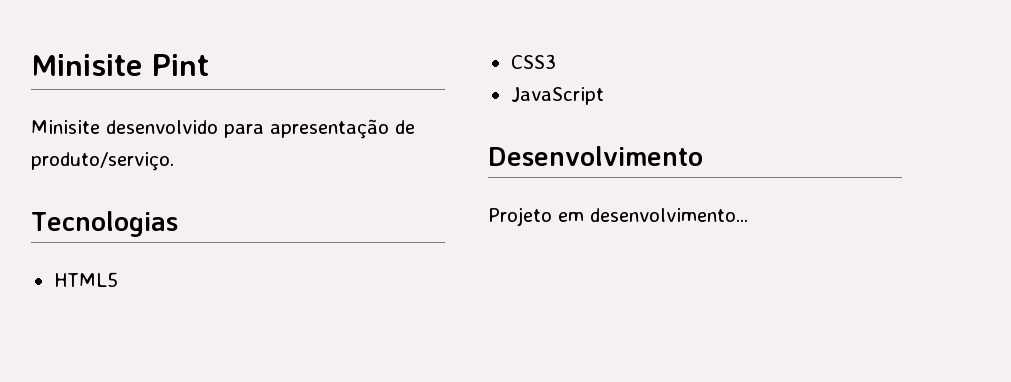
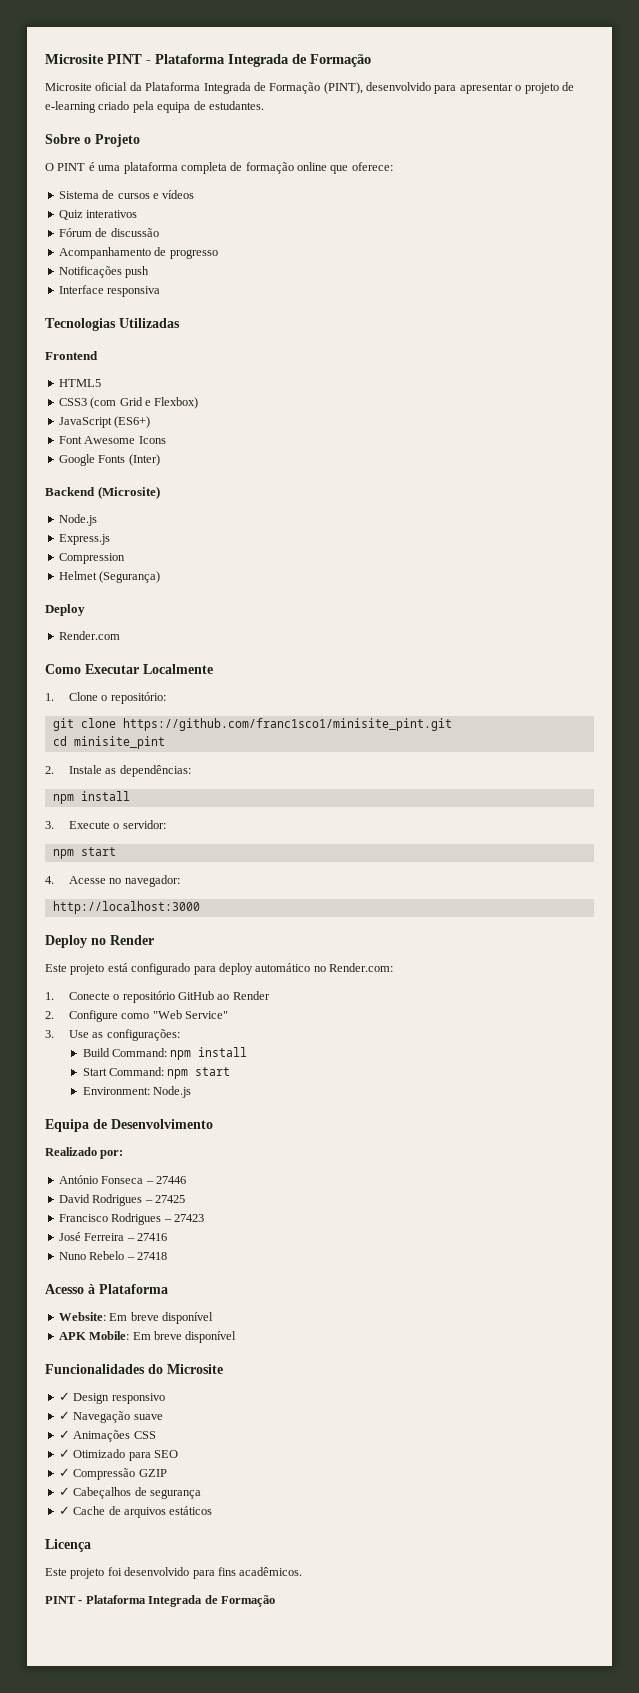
[31,54,209,76] [31,119,415,139] [31,152,174,171] Minisite Pint // Minisite desenvolvido para apresentação de produto/serviço. -> [45,54,371,67] [45,82,574,94] [45,101,264,113] [45,134,140,147] [45,162,393,174] [58,190,195,199] [58,210,138,220] [58,228,159,237] [58,247,218,259] [58,266,150,278] [58,285,161,297] Microsite PINT - Plataforma Integrada de Formação // Microsite oficial da Plataforma Integrada de Formação (PINT), desenvolvido para apresentar o projeto de e-learning criado pela equipa de estudantes. // Sobre o Projeto // O PINT é uma plataforma completa de formação online que oferece: // Sistema de cursos e vídeos // Quiz interativos // Fórum de discussão // Acompanhamento de progresso // Notificações push // Interface responsiva
(178, 224) none -> [119,318,180,328] [45,351,98,360] Utilizadas // Frontend
[510,87,604,105] [488,146,703,166] [488,207,748,226] // JavaScript // Desenvolvimento // Projeto em desenvolvimento... -> [90,397,199,409] [58,416,151,428] [58,436,166,444] [58,454,160,466] [45,486,160,499] [58,514,97,526] [58,534,110,545] [58,553,125,564] [58,571,161,583] [45,604,85,616] [58,631,120,640] [45,664,213,674] [45,692,166,704] [52,718,452,731] [52,736,165,749] [45,765,191,777] [52,791,130,804] [45,820,166,829] [52,847,116,859] [45,875,180,887] [52,901,200,914] [45,935,154,948] [45,963,393,975] [45,991,270,1003] [45,1010,228,1022] [45,1029,180,1041] [82,1047,248,1060] [82,1067,231,1079] [82,1086,191,1098] [45,1119,213,1132] [45,1147,124,1159] [58,1175,186,1184] [58,1194,185,1206] [58,1213,204,1225] [58,1232,167,1241] [58,1251,167,1260] [45,1284,168,1294] [58,1312,213,1324] [58,1331,237,1343] [45,1364,223,1374] [58,1392,165,1404] [58,1411,163,1423] [58,1430,156,1442] [58,1449,178,1461] [58,1468,167,1480] [58,1487,201,1499] [58,1506,213,1518] [45,1539,91,1552] [45,1567,303,1579] [45,1595,275,1607] (com Grid e Flexbox) // JavaScript (ES6+) // Font Awesome Icons // Google Fonts (Inter) // Backend (Microsite) // Node.js // Express.js // Compression // Helmet (Segurança) // Deploy // Render.com // Como Executar Localmente // 1. Clone o repositório: // git clone https://github.com/franc1sco1/minisite_pint.git // cd minisite_pint // 2. Instale as dependências: // npm install // 3. Execute o servidor: // npm start // 4. Acesse no navegador: // http://localhost:3000 // Deploy no Render // Este projeto está configurado para deploy automático no Render.com: // 1. Conecte o repositório GitHub ao Render // 2. Configure como "Web Service" // 3. Use as configurações: // Build Command: npm install // Start Command: npm start // Environment: Node.js // Equipa de Desenvolvimento // Realizado por: // António Fonseca – 27446 // David Rodrigues – 27425 // Francisco Rodrigues – 27423 // José Ferreira – 27416 // Nuno Rebelo – 27418 // Acesso à Plataforma // Website: Em breve disponível // APK Mobile: Em breve disponível // Funcionalidades do Microsite // ✓ Design responsivo // ✓ Navegação suave // ✓ Animações CSS // ✓ Otimizado para SEO // ✓ Compressão GZIP // ✓ Cabeçalhos de segurança // ✓ Cache de arquivos estáticos // Licença // Este projeto foi desenvolvido para fins acadêmicos. // PINT - Plataforma Integrada de Formação

